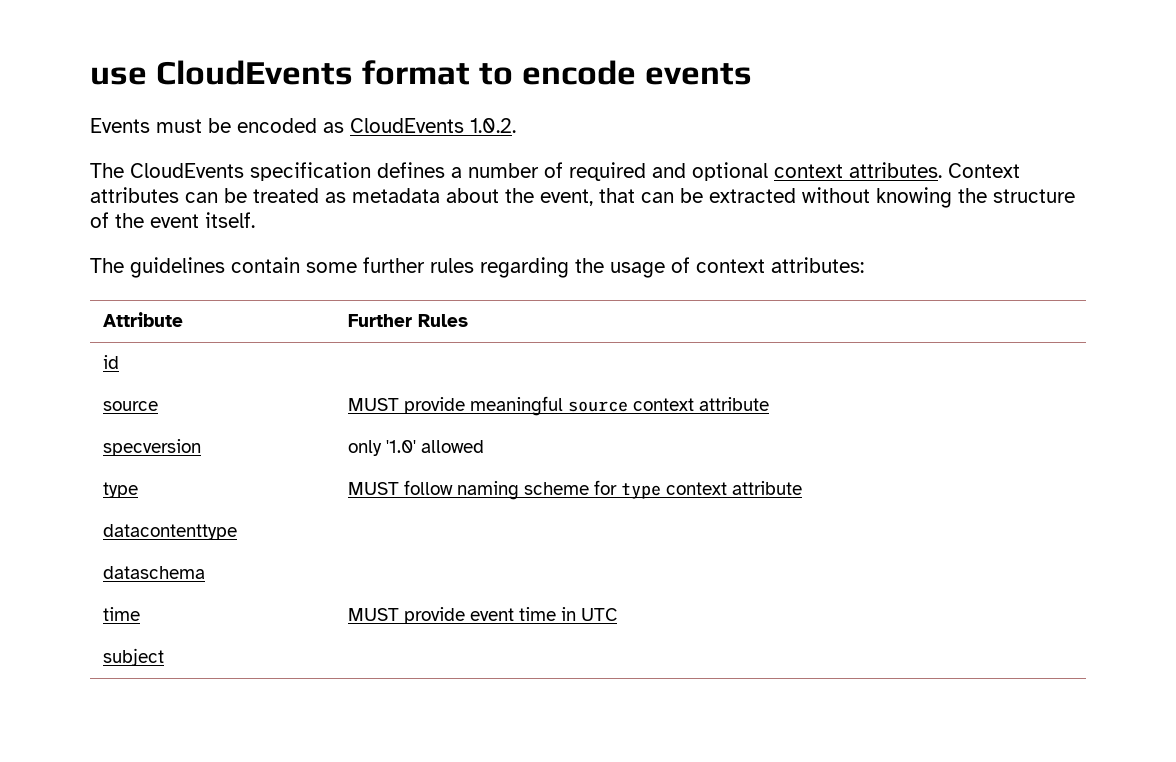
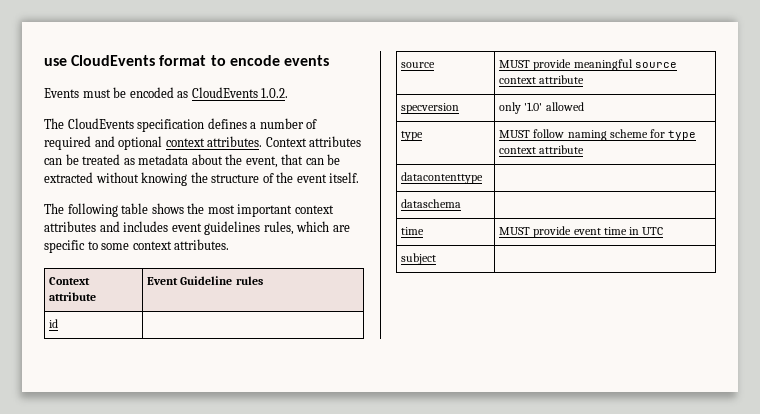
[130,257,864,278] [102,312,183,327] [347,314,468,327] guidelines contain some further rules regarding the usage of context attributes: // Attribute | Further Rules -> [67,203,334,217] [44,221,350,235] [44,239,230,253] [49,277,91,285] [49,292,97,301] [147,276,263,285] following table shows the most important context attributes and includes event guidelines rules, which are specific to some context attributes. // Context attribute | Event Guideline rules

